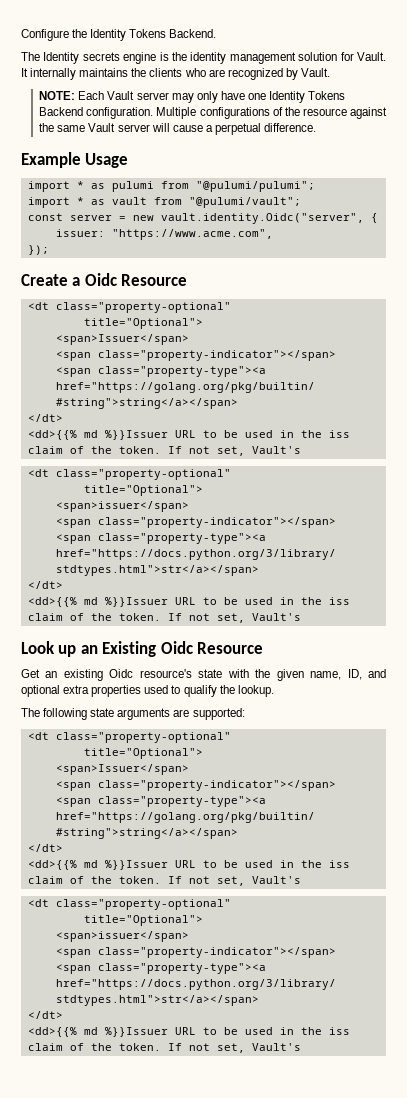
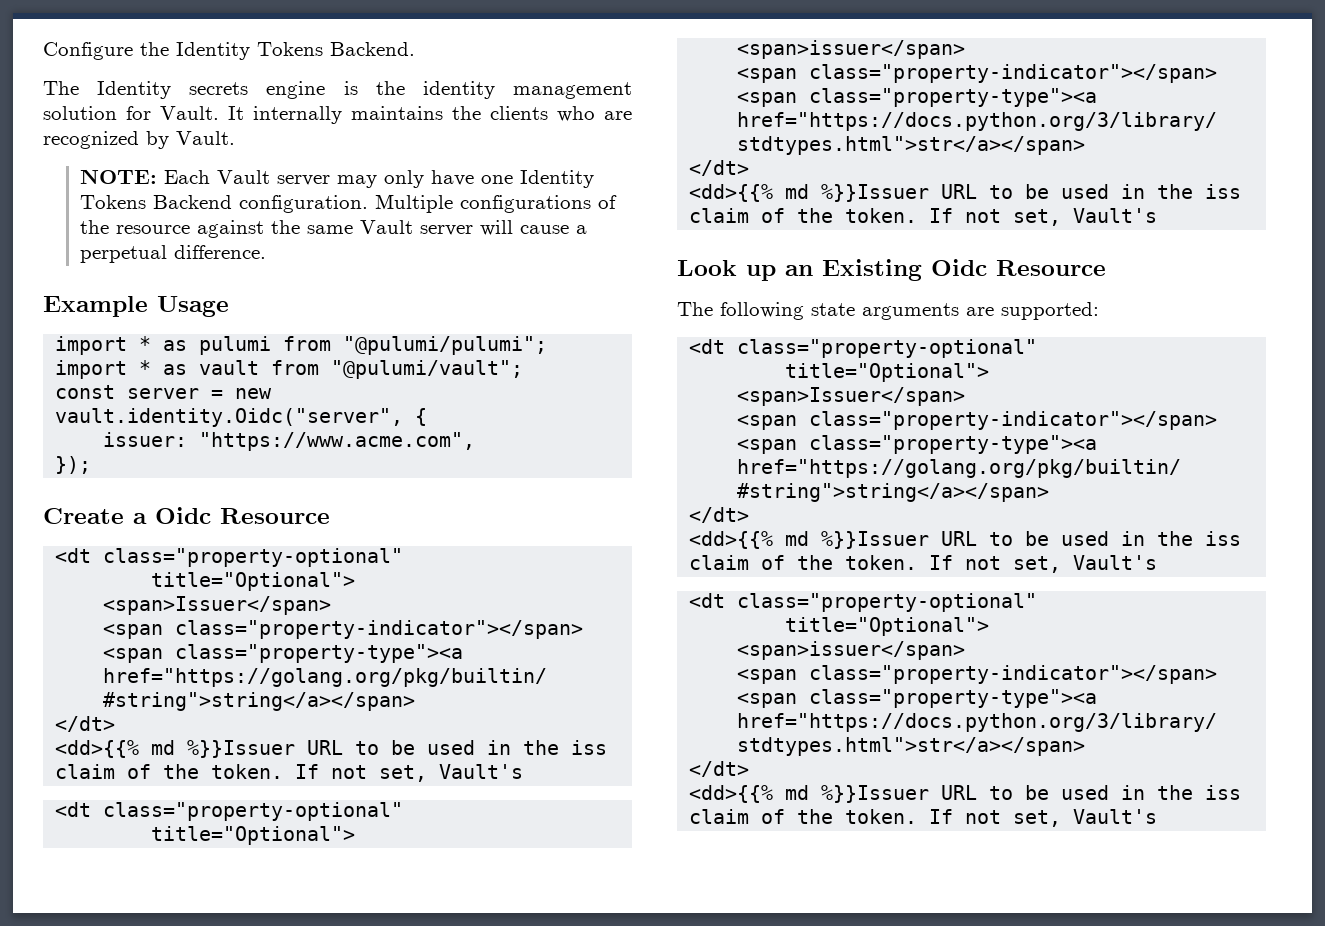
[21,669,386,681] [21,685,274,697] // Get an existing Oidc resource's state with the given name, ID, and optional extra properties used to qualify the lookup. -> (1106, 268) none

